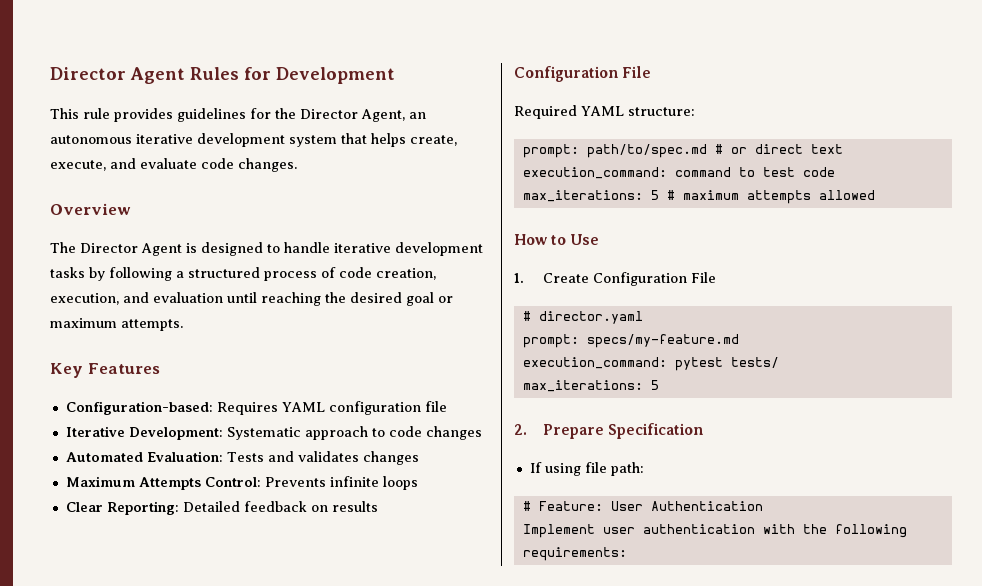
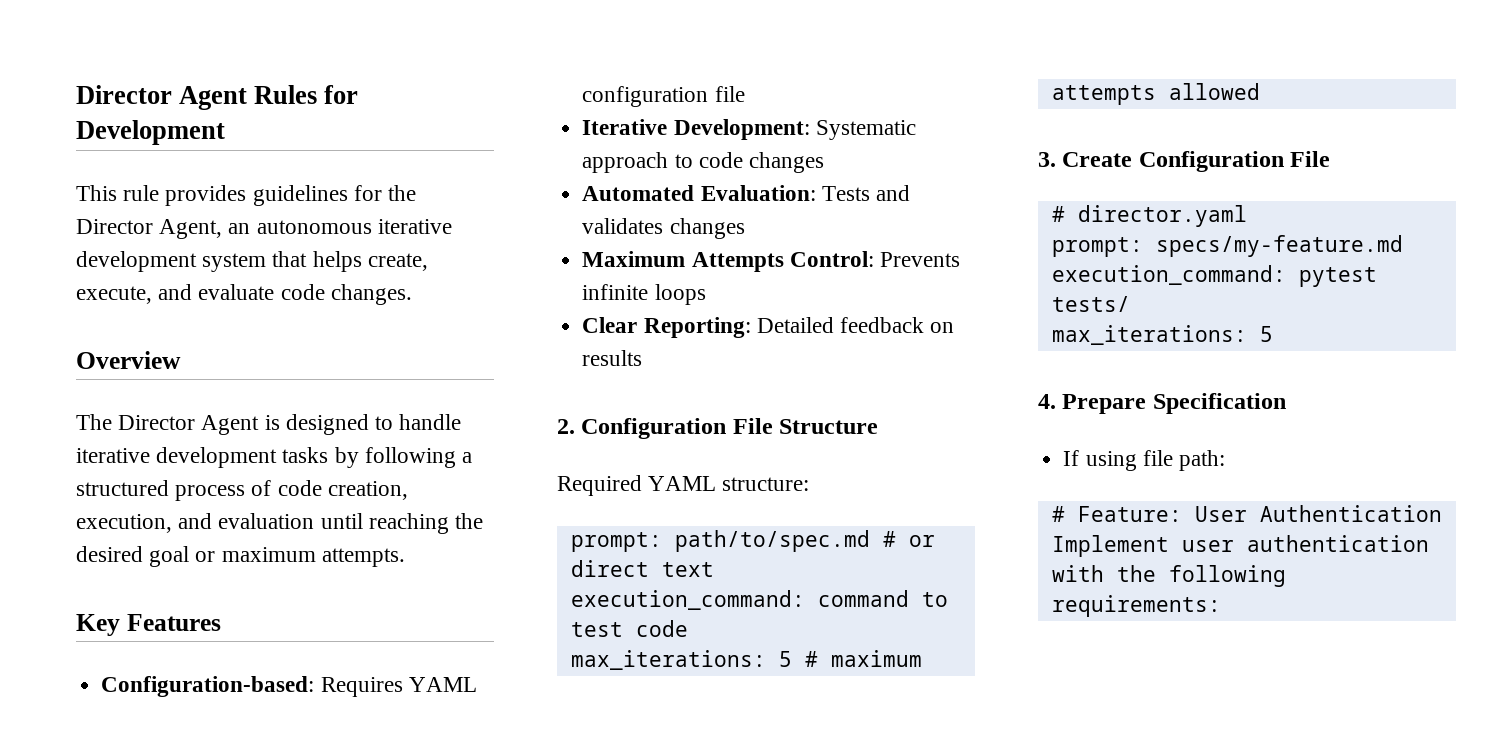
[514,66,652,82] Configuration File -> [557,418,879,439] 2. Configuration File Structure
[514,234,600,245] [514,273,524,283] How to Use // 1. -> [1038,152,1056,167] 3.
[514,424,527,435] 2. -> [1038,394,1056,409] 4.

